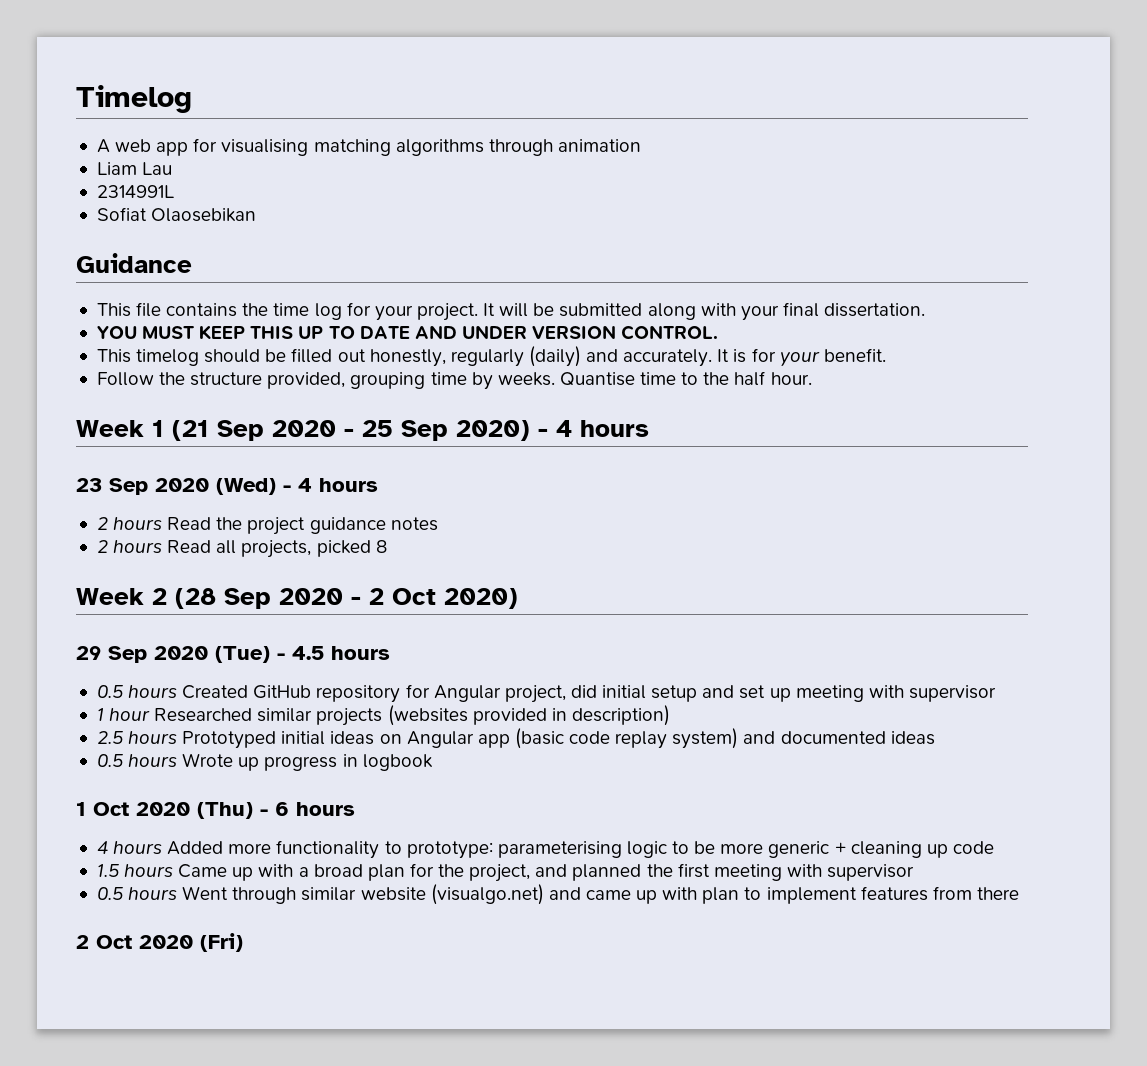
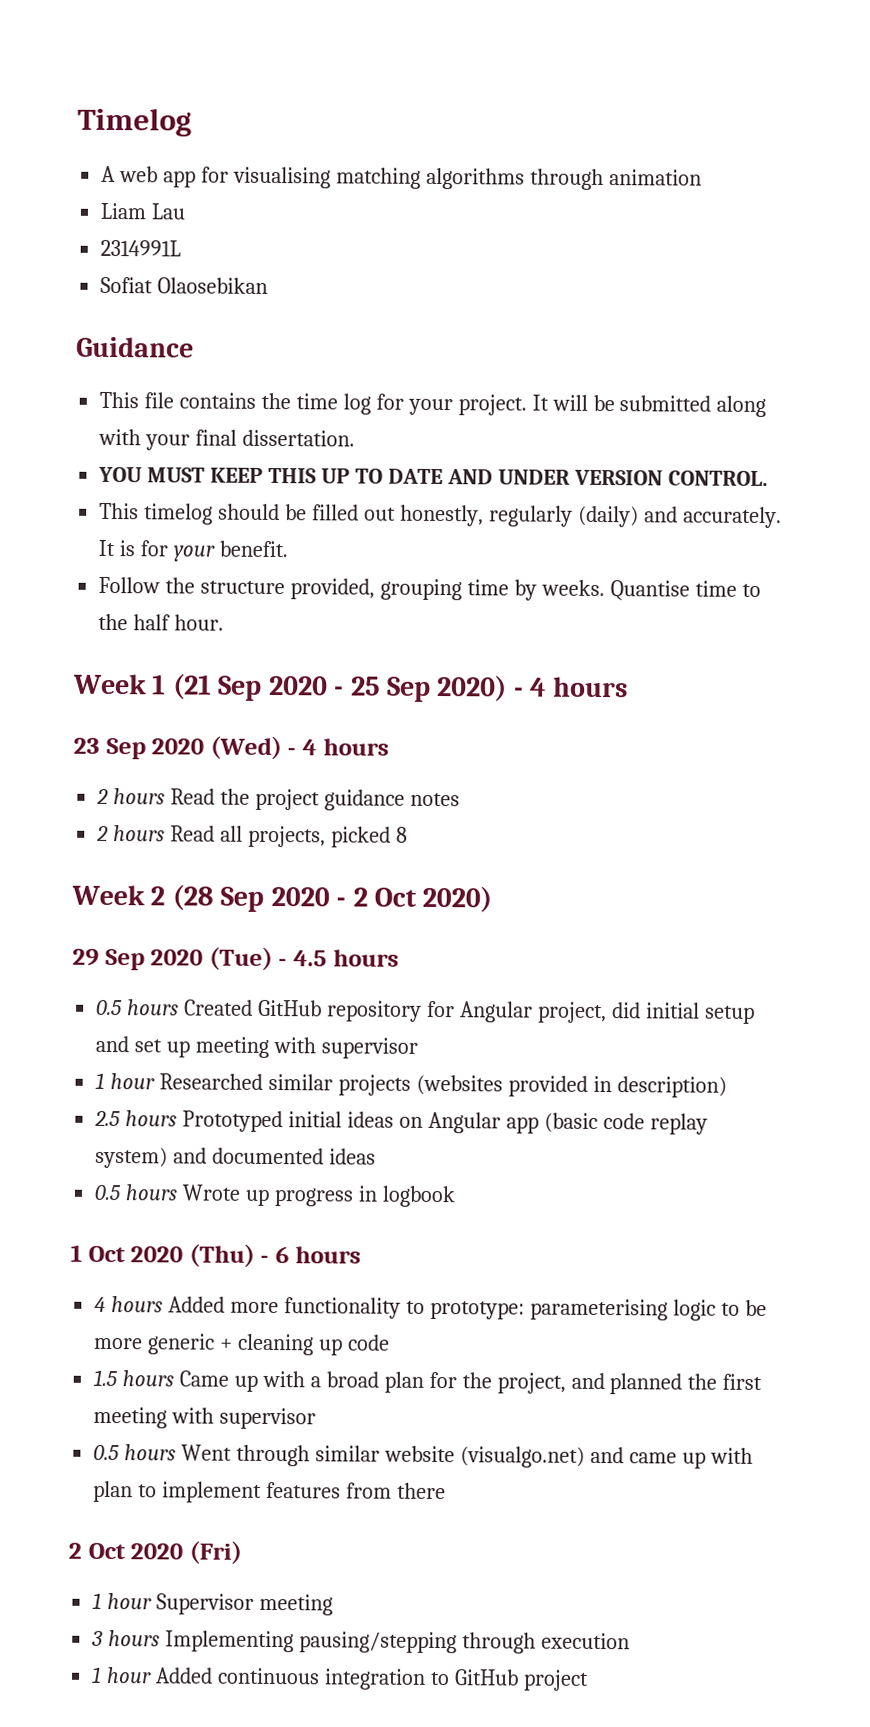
(243, 942) none -> [92,1592,334,1616] [91,1630,630,1654] [91,1666,589,1691] // 1 hour Supervisor meeting // 3 hours Implementing pausing/stepping through execution // 1 hour Added continuous integration to GitHub project

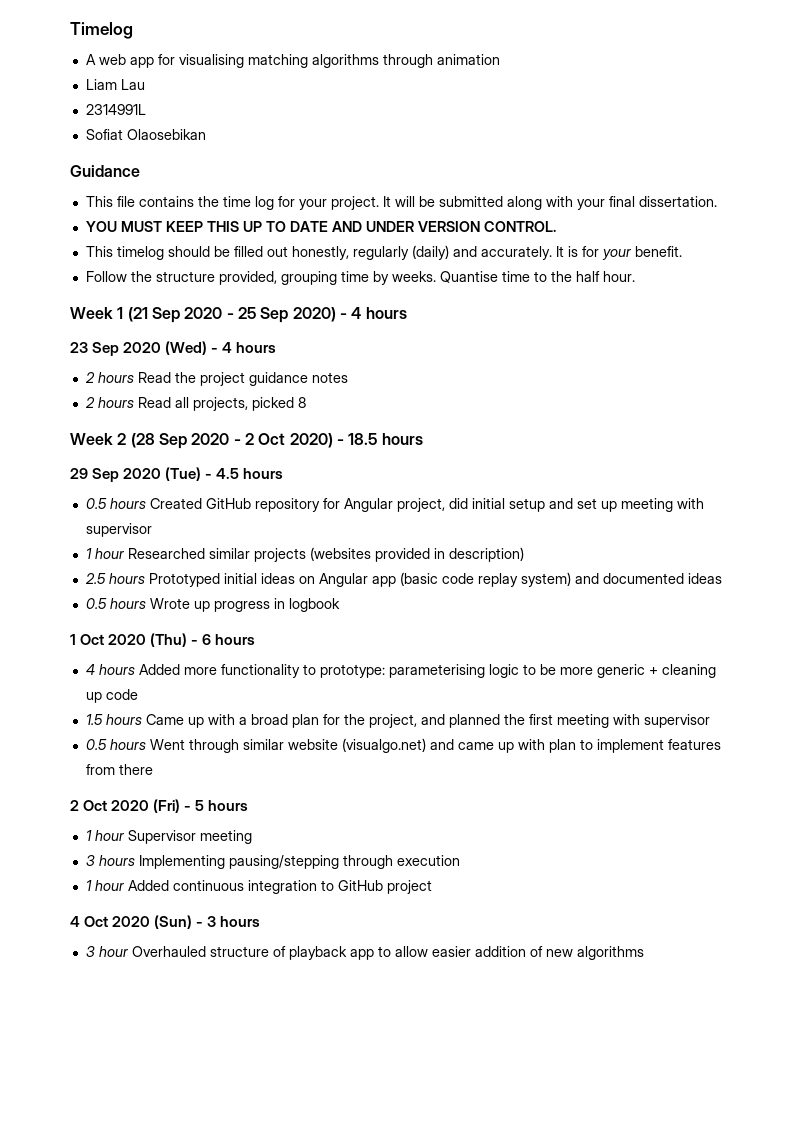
(493, 899) none -> [336,433,423,445] - 18.5 hours
(242, 1552) none -> [184,800,249,811] - 5 hours
(589, 1680) none -> [70,915,261,929] [85,946,644,960] // 4 Oct 2020 (Sun) - 3 hours // 3 hour Overhauled structure of playback app to allow easier addition of new algorithms

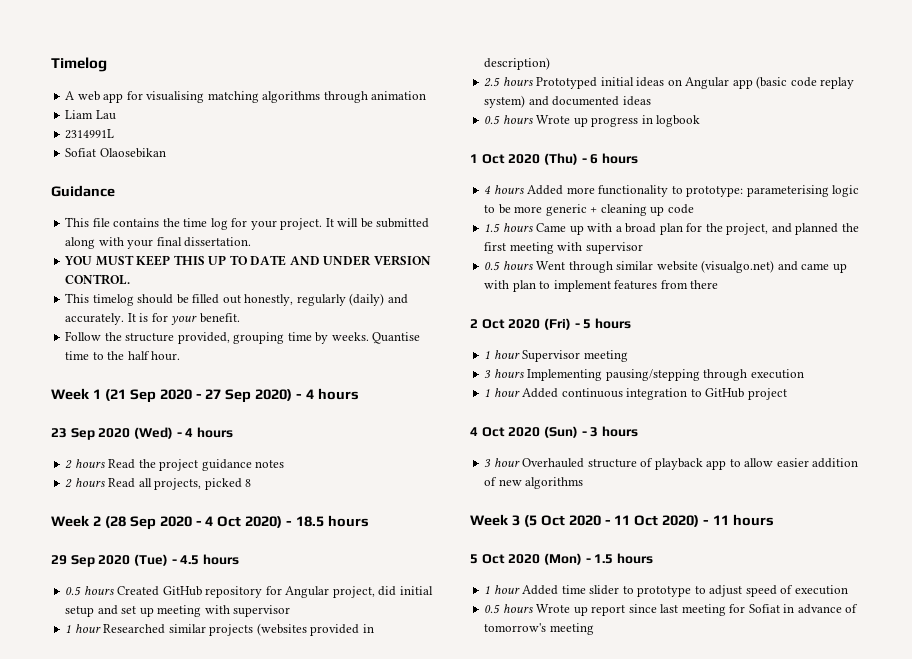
[237,307,256,319] 25 -> [205,389,222,399] 27
[244,433,254,445] 2 -> [205,516,214,526] 4
(644, 953) none -> [470,514,775,527] [470,553,653,565] [484,585,848,597] [484,604,859,616] [484,623,594,635] // Week 3 (5 Oct 2020 - 11 Oct 2020) - 11 hours // 5 Oct 2020 (Mon) - 1.5 hours // 1 hour Added time slider to prototype to adjust speed of execution // 0.5 hours Wrote up report since last meeting for Sofiat in advance of tomorrow's meeting

